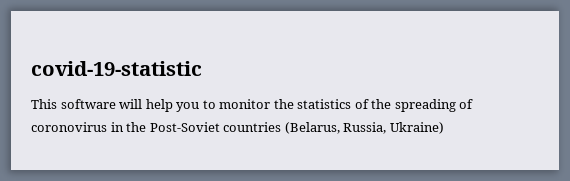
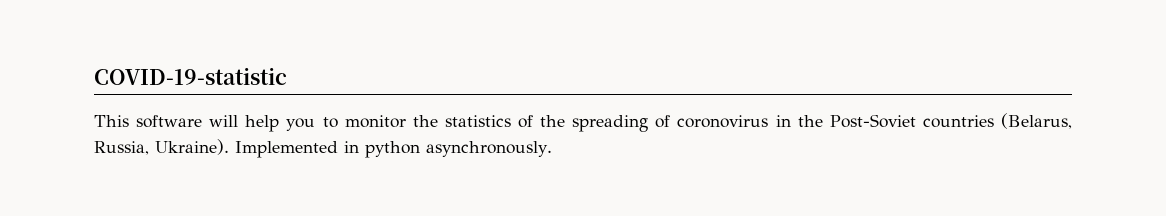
[31,61,202,76] covid-19-statistic -> [94,67,287,85] COVID-19-statistic
[389,122,444,134] Ukraine) -> [155,139,552,158] Ukraine). Implemented in python asynchronously.

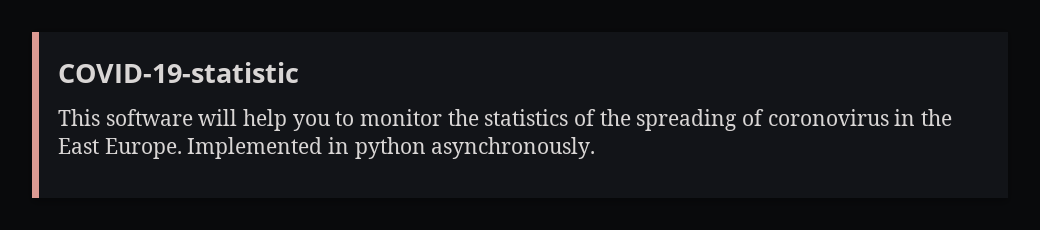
[829,113,1072,129] [94,139,229,155] Post-Soviet countries (Belarus, Russia, Ukraine). -> [58,138,182,159] East Europe.

